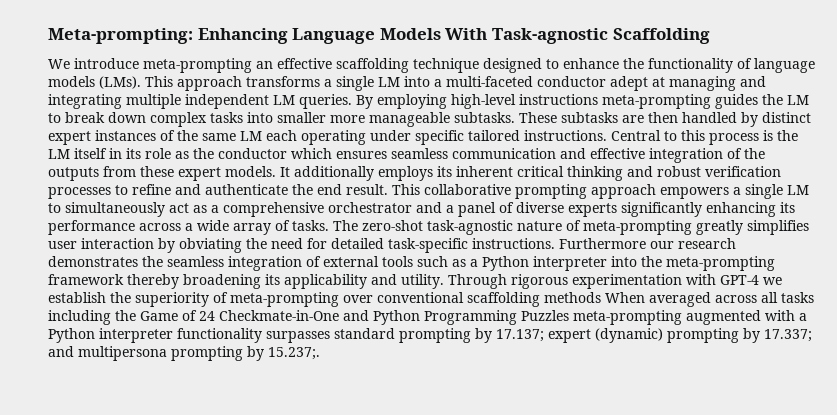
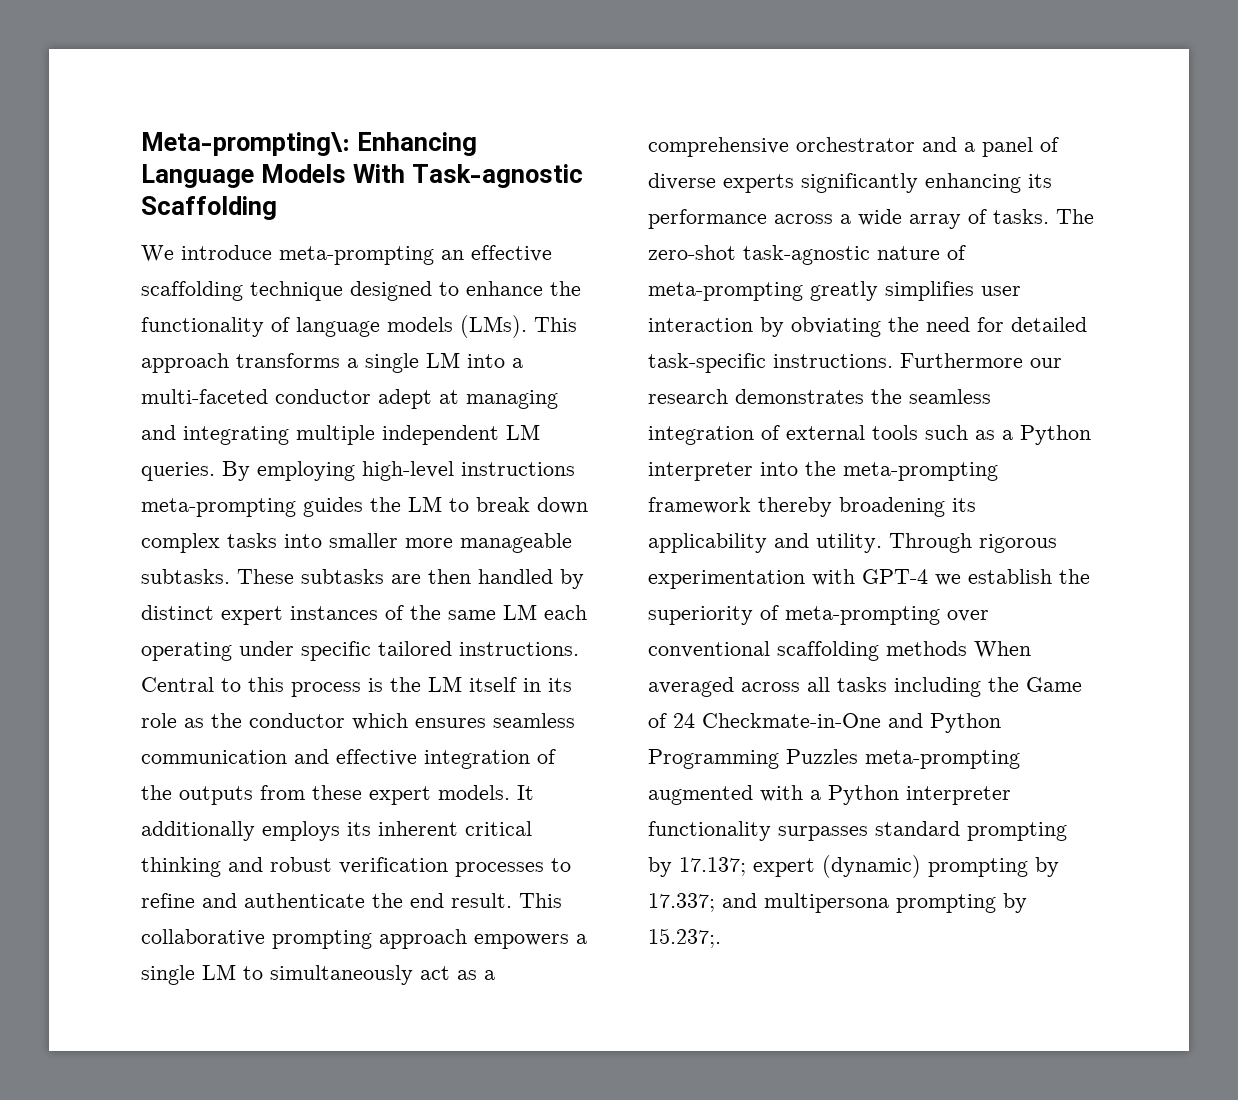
[48,28,193,44] Meta-prompting: -> [141,132,350,156] Meta-prompting\:

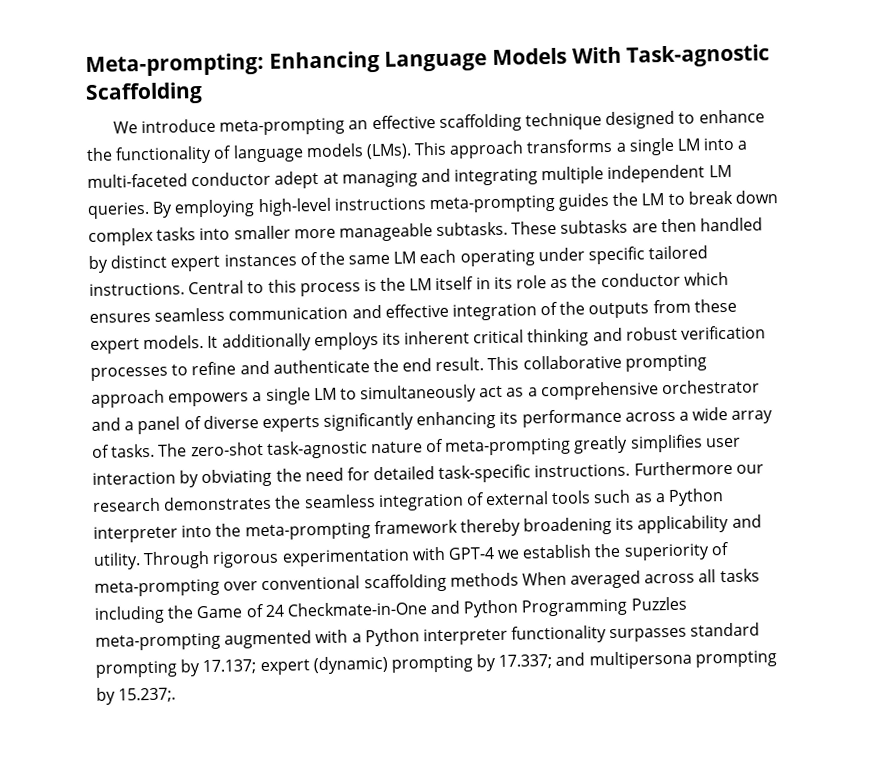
[141,132,350,156] Meta-prompting\: -> [85,52,264,78] Meta-prompting:

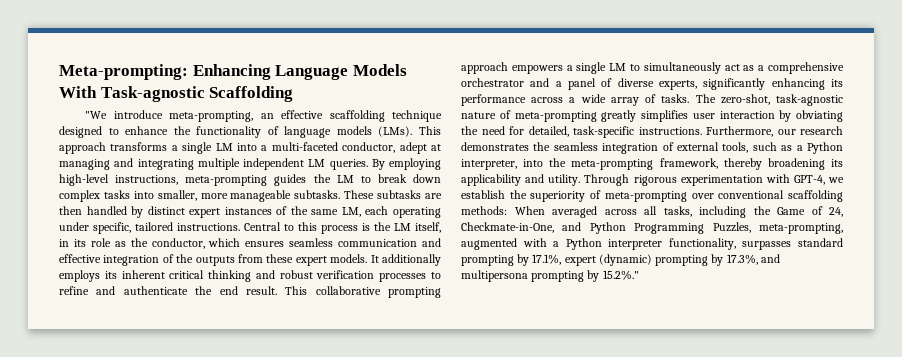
[112,117,346,136] We introduce meta-prompting -> [85,110,254,122] "We introduce meta-prompting,
[191,171,272,187] conductor -> [342,142,396,153] conductor,
[333,197,426,211] instructions -> [115,175,179,185] instructions,
[233,225,291,240] smaller -> [157,190,197,201] smaller,
[393,251,417,264] LM -> [341,207,361,217] LM,
[588,246,646,265] specific -> [93,222,131,234] specific,
[435,276,475,291] itself -> [415,222,441,233] itself,
[600,272,681,288] conductor -> [151,238,205,249] conductor,
[261,416,320,433] experts -> [659,80,697,90] experts,
[189,442,264,457] zero-shot -> [720,94,770,105] zero-shot,
[373,466,436,481] detailed -> [528,126,569,137] detailed,
[633,460,733,476] Furthermore -> [706,126,773,137] Furthermore,
[551,490,592,505] tools -> [722,142,749,153] tools,
[93,525,178,543] interpreter -> [461,159,517,170] interpreter,
[373,519,458,535] framework -> [659,158,718,169] framework,
[447,547,495,560] GPT-4 -> [793,175,825,185] GPT-4,
[449,572,519,587] methods -> [461,206,507,215] methods:
[719,568,760,583] tasks -> [663,206,692,217] tasks,
[264,601,427,618] 24 Checkmate-in-One -> [829,207,843,217] [461,222,554,233] 24, Checkmate-in-One,
[630,596,687,611] [95,632,221,651] Puzzles meta-prompting -> [712,222,843,234] Puzzles, meta-prompting,
[511,625,608,644] functionality -> [668,238,736,250] functionality,
[202,659,257,675] 17.137; -> [532,254,562,265] 17.1%,
[498,654,553,669] 17.337; -> [726,254,758,265] 17.3%,
[118,687,177,703] 15.237;. -> [602,270,639,280] 15.2%."

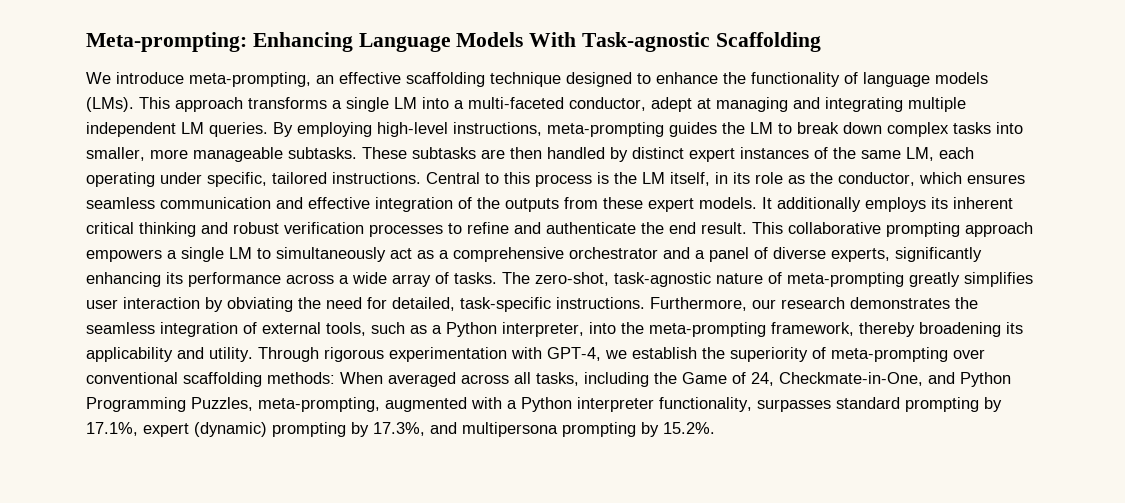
[85,111,108,119] "We -> [86,72,111,84] We
[602,270,639,280] 15.2%." -> [663,422,715,434] 15.2%.

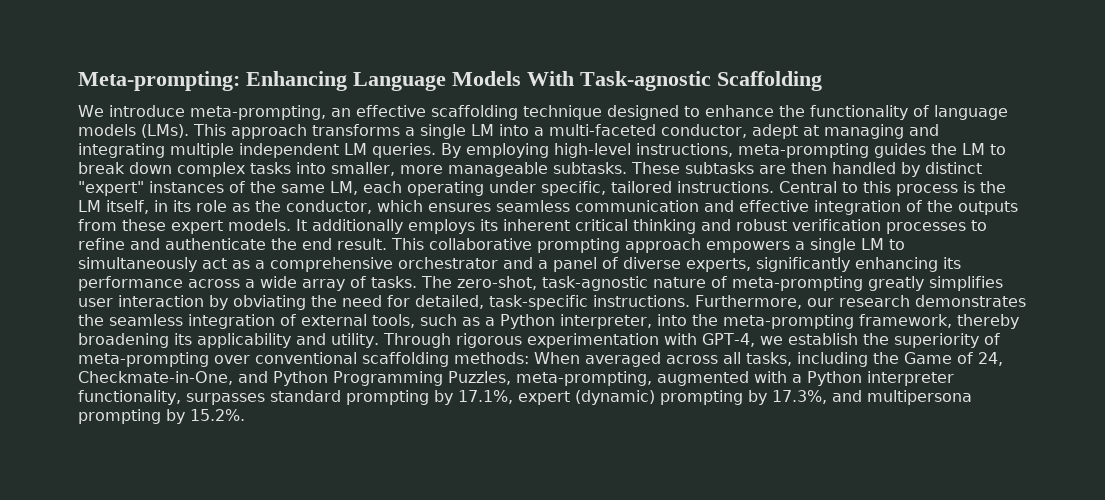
[689,148,735,162] expert -> [78,181,144,196] "expert"

